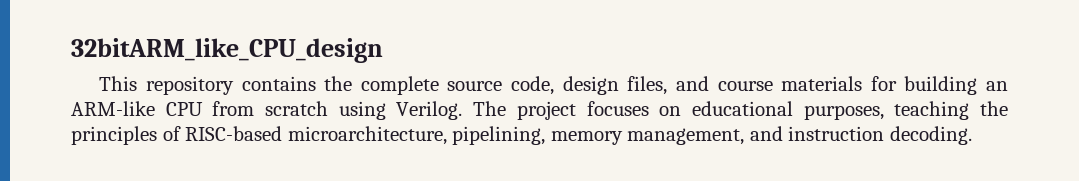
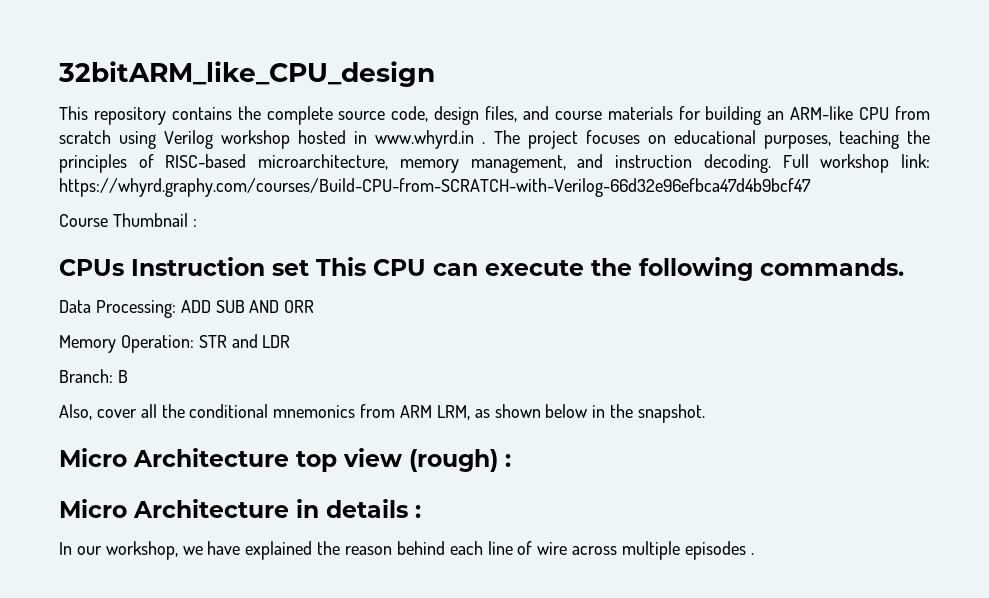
[396,101,463,120] Verilog. -> [164,130,486,149] Verilog workshop hosted in www.whyrd.in .
[452,126,546,145] pipelining, -> (389, 162) none
(972, 135) none -> [782,154,930,173] [59,178,811,197] [59,213,197,227] [59,257,904,281] [59,300,315,318] [59,334,291,353] [59,369,128,383] [59,404,706,423] [59,448,511,472] [59,499,421,518] [59,541,754,560] Full workshop link: https://whyrd.graphy.com/courses/Build-CPU-from-SCRATCH-with-Verilog-66d32e96efbca47d4b9bcf47 // Course Thumbnail : // CPUs Instruction set This CPU can execute the following commands. // Data Processing: ADD SUB AND ORR // Memory Operation: STR and LDR // Branch: B // Also, cover all the conditional mnemonics from ARM LRM, as shown below in the snapshot. // Micro Architecture top view (rough) : // Micro Architecture in details : // In our workshop, we have explained the reason behind each line of wire across multiple episodes .

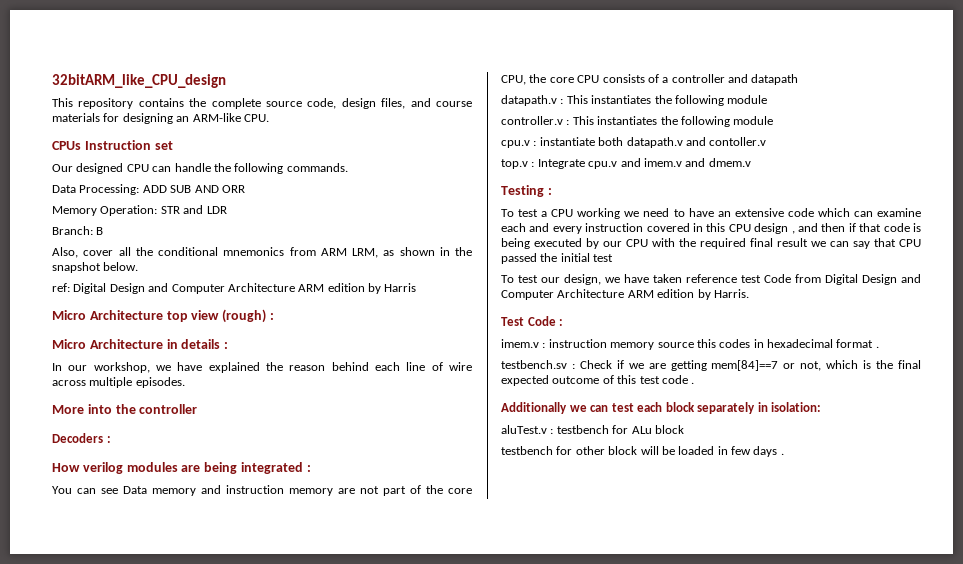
[705,106,762,125] building -> [122,113,173,124] designing
[859,106,930,120] [59,130,931,149] [59,154,930,173] [59,178,811,197] [59,213,197,227] CPU from scratch using Verilog workshop hosted in www.whyrd.in . The project focuses on educational purposes, teaching the principles of RISC-based microarchitecture, memory management, and instruction decoding. Full workshop link: https://whyrd.graphy.com/courses/Build-CPU-from-SCRATCH-with-Verilog-66d32e96efbca47d4b9bcf47 // Course Thumbnail : -> [243,114,269,122] CPU.
[316,257,366,276] This -> [52,163,124,174] // Our designed
[485,260,584,276] execute -> [174,163,211,172] handle
[545,404,588,418] below -> (435, 251) none
[638,404,706,423] snapshot. -> [52,262,139,273] [52,283,417,294] snapshot below. // ref: Digital Design and Computer Architecture ARM edition by Harris
[684,541,746,560] episodes -> [135,377,185,388] [52,404,198,414] [52,433,111,443] [52,462,311,474] [52,485,472,496] [501,74,799,85] [501,95,768,106] [501,116,774,127] [501,137,767,148] [501,158,751,169] [501,185,552,197] [501,208,921,219] [501,223,921,234] [501,238,921,249] [501,253,614,264] [501,274,921,285] [501,289,749,300] [501,316,564,326] [501,339,879,350] [501,360,921,371] [501,375,695,386] [501,402,822,414] [501,425,684,434] [501,446,778,457] episodes. // More into the controller // Decoders : // How verilog modules are being integrated : // You can see Data memory and instruction memory are not part of the core CPU, the core CPU consists of a controller and datapath // datapath.v : This instantiates the following module // controller.v : This instantiates the following module // cpu.v : instantiate both datapath.v and contoller.v // top.v : Integrate cpu.v and imem.v and dmem.v // Testing : // To test a CPU working we need to have an extensive code which can examine each and every instruction covered in this CPU design , and then if that code is being executed by our CPU with the required final result we can say that CPU passed the initial test // To test our design, we have taken reference test Code from Digital Design and Computer Architecture ARM edition by Harris. // Test Code : // imem.v : instruction memory source this codes in hexadecimal format . // testbench.sv : Check if we are getting mem[84]==7 or not, which is the final expected outcome of this test code . // Additionally we can test each block separately in isolation: // aluTest.v : testbench for ALu block // testbench for other block will be loaded in few days

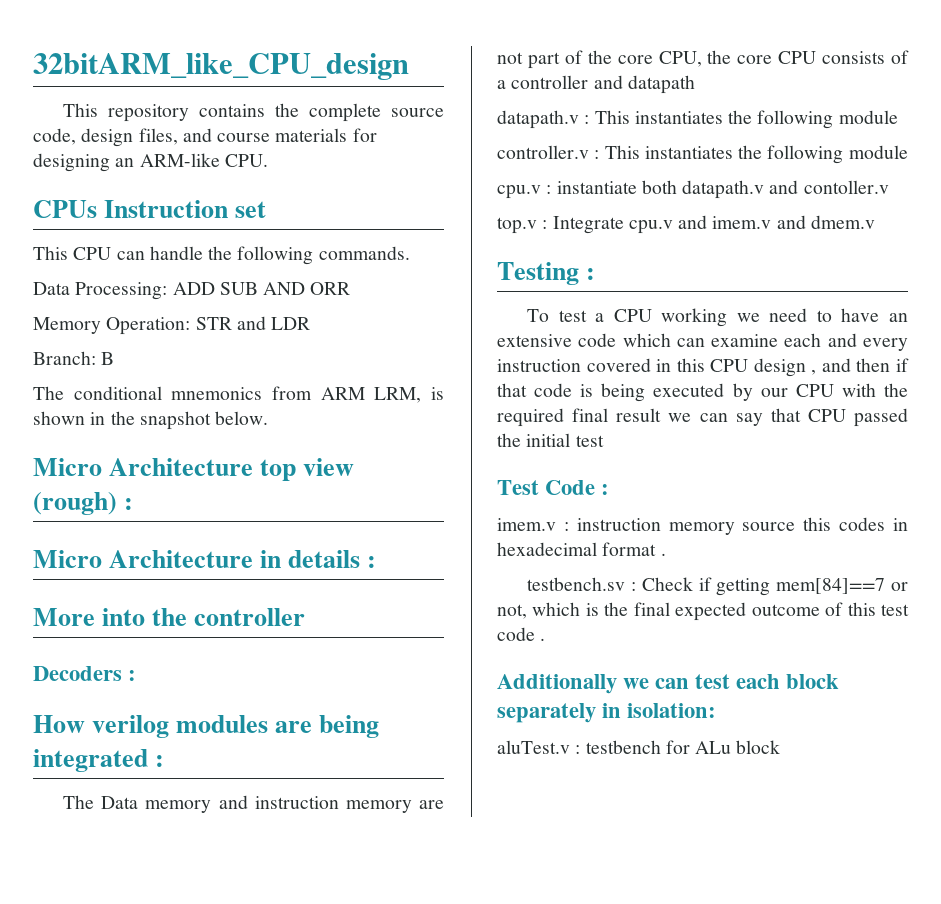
[52,163,124,174] Our designed -> [33,246,68,260] This
[52,247,153,258] Also, cover all the -> [33,386,64,400] The
[383,250,395,256] as -> [431,387,445,400] is
[52,283,417,294] // ref: Digital Design and Computer Architecture ARM edition by Harris -> (269, 418) none
[52,362,472,373] [52,377,185,388] // In our workshop, we have explained the reason behind each line of wire across multiple episodes. -> (377, 562) none
[52,486,118,494] You can see -> [63,795,95,809] The
[501,274,921,285] [501,289,749,300] // To test our design, we have taken reference test Code from Digital Design and Computer Architecture ARM edition by Harris. -> (604, 441) none
[628,363,666,369] we are -> (712, 584) none
[501,446,784,457] // testbench for other block will be loaded in few days . -> (781, 747) none

